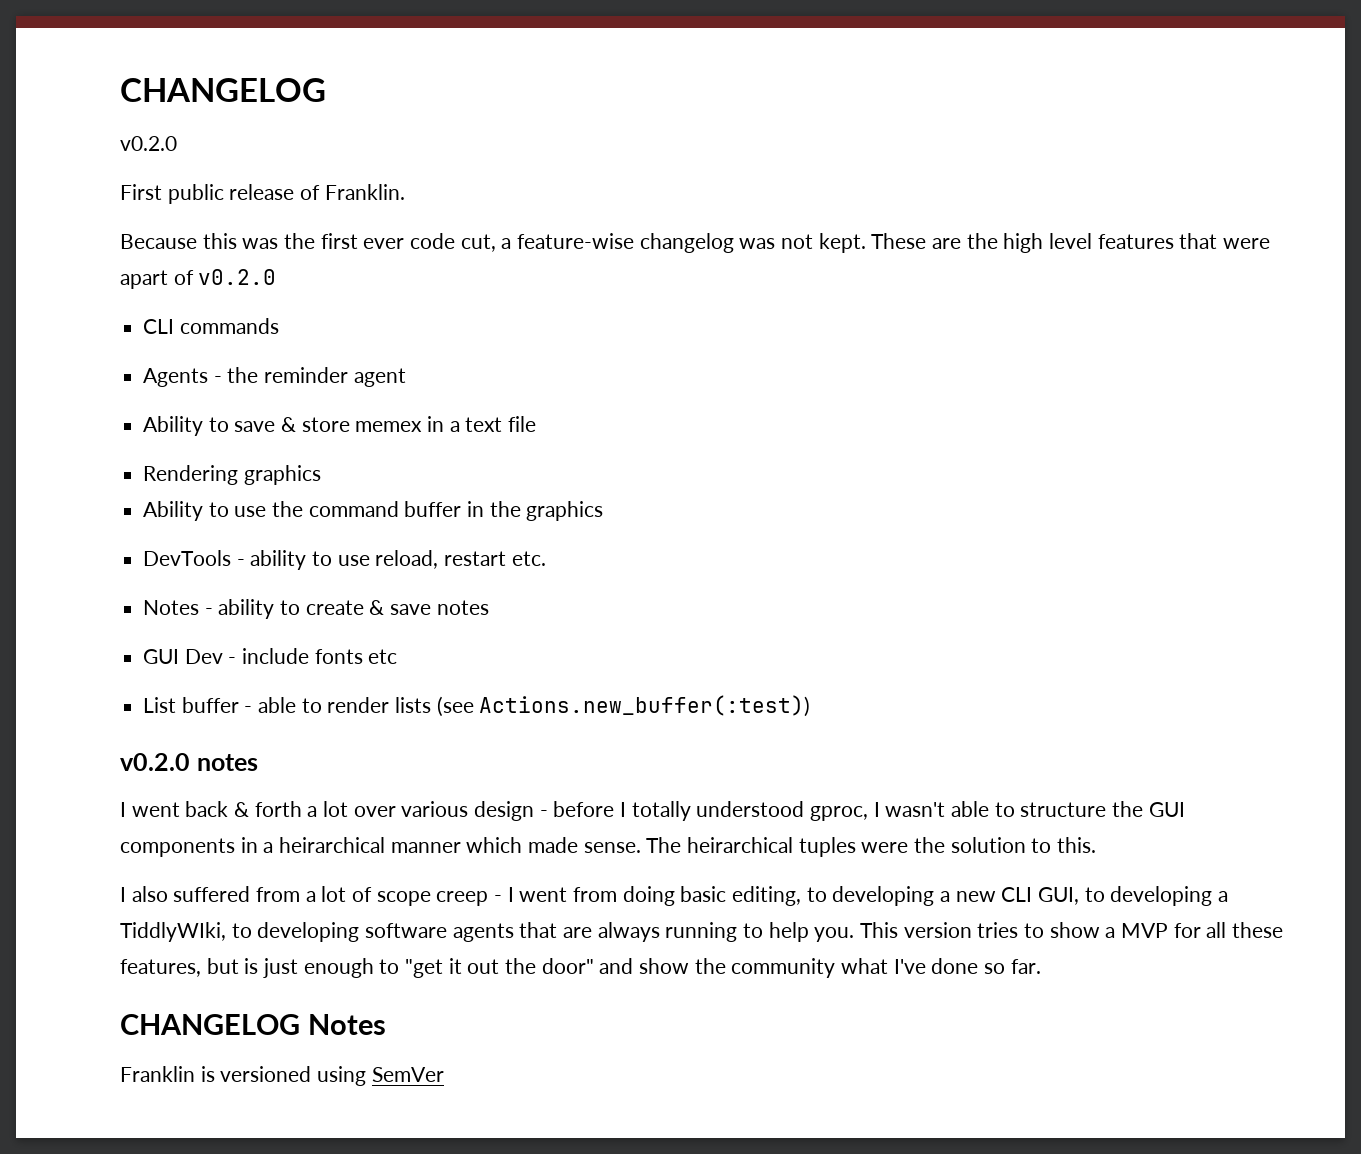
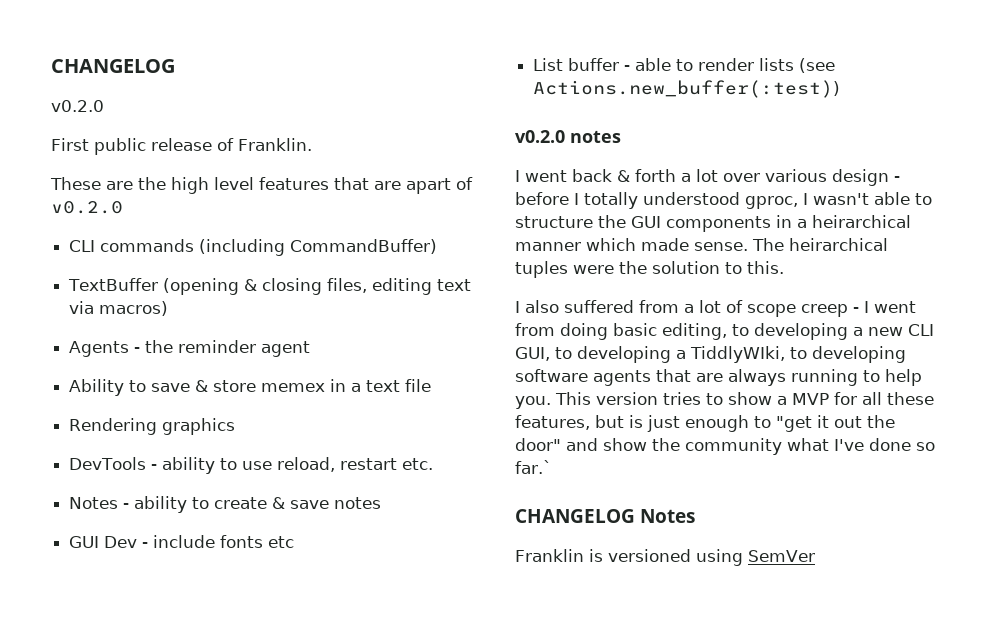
[120,233,866,253] Because this was the first ever code cut, a feature-wise changelog was not kept. -> (312, 144) none
[1223,238,1271,249] were -> [374,181,401,190] are
(279, 326) none -> [199,239,438,256] [68,278,472,295] [69,301,169,316] (including CommandBuffer) // TextBuffer (opening & closing files, editing text via macros)
[143,501,604,521] // Ability to use the command buffer in the graphics -> (236, 426) none
[1010,959,1041,974] far. -> [515,460,552,474] far.`

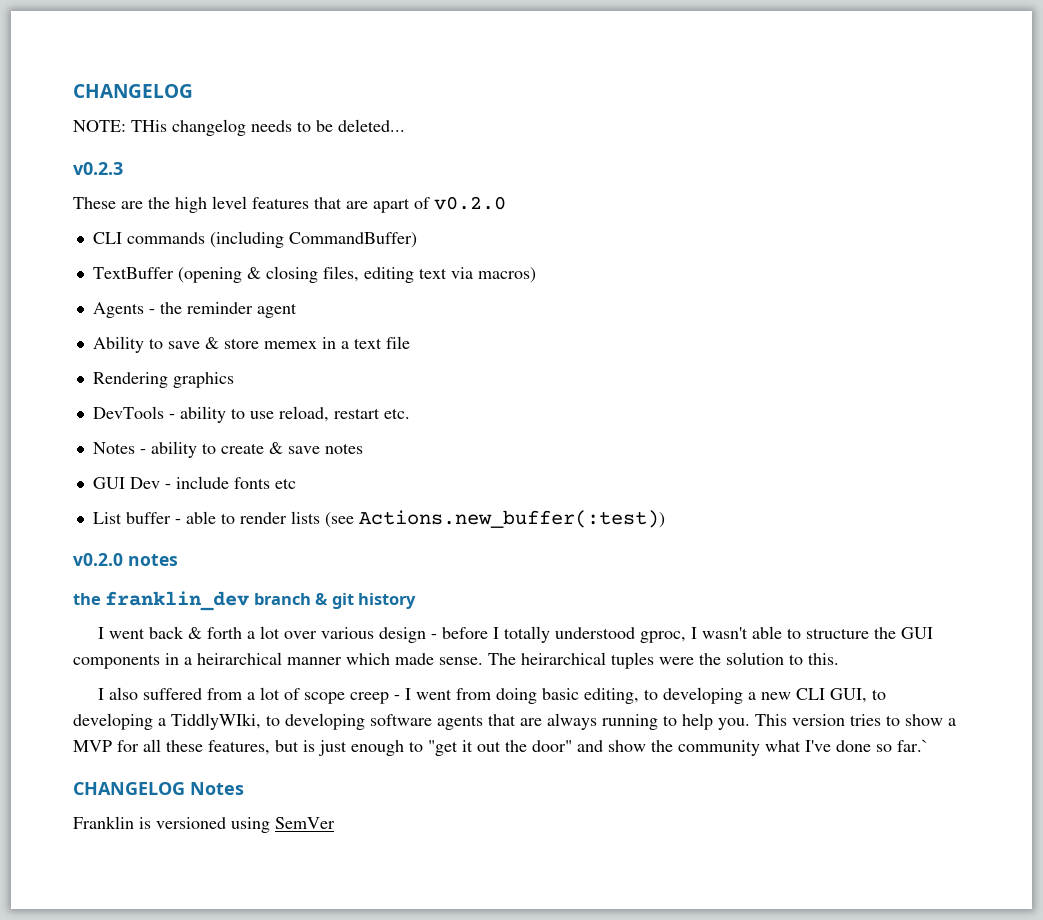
[51,100,104,112] [51,138,312,155] v0.2.0 // First public release of Franklin. -> [73,119,405,136] [73,162,123,175] NOTE: THis changelog needs to be deleted... // v0.2.3
(621, 136) none -> [73,591,417,611] // the franklin_dev branch & git history

